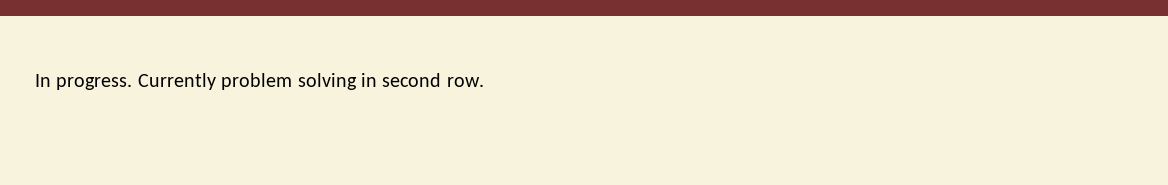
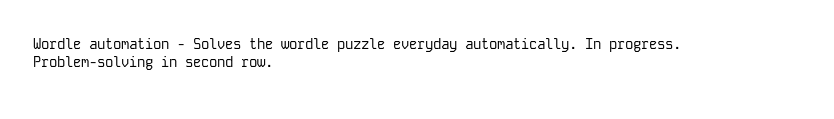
[35,73,357,90] In progress. Currently problem solving -> [33,38,681,52] [33,56,153,70] Wordle automation - Solves the wordle puzzle everyday automatically. In progress. Problem-solving

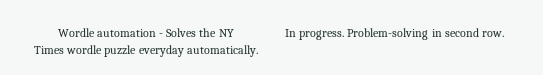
(273, 43) none -> [218,29,234,37] [34,46,64,54] NY Times

